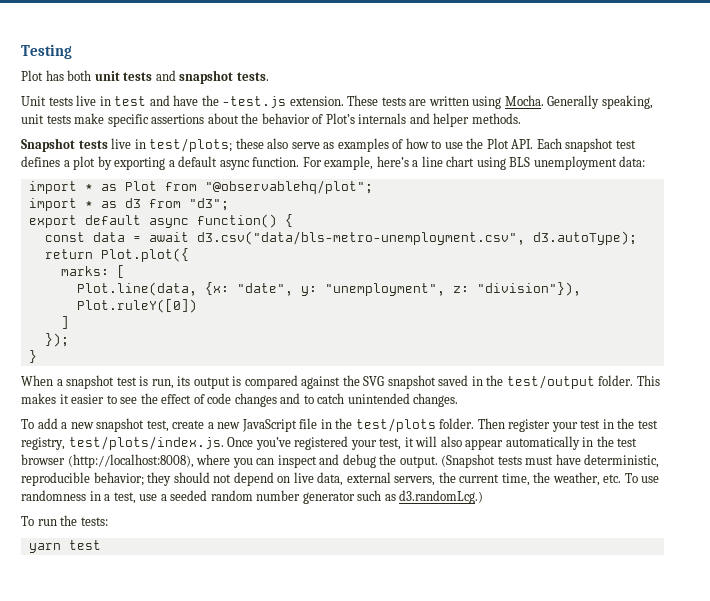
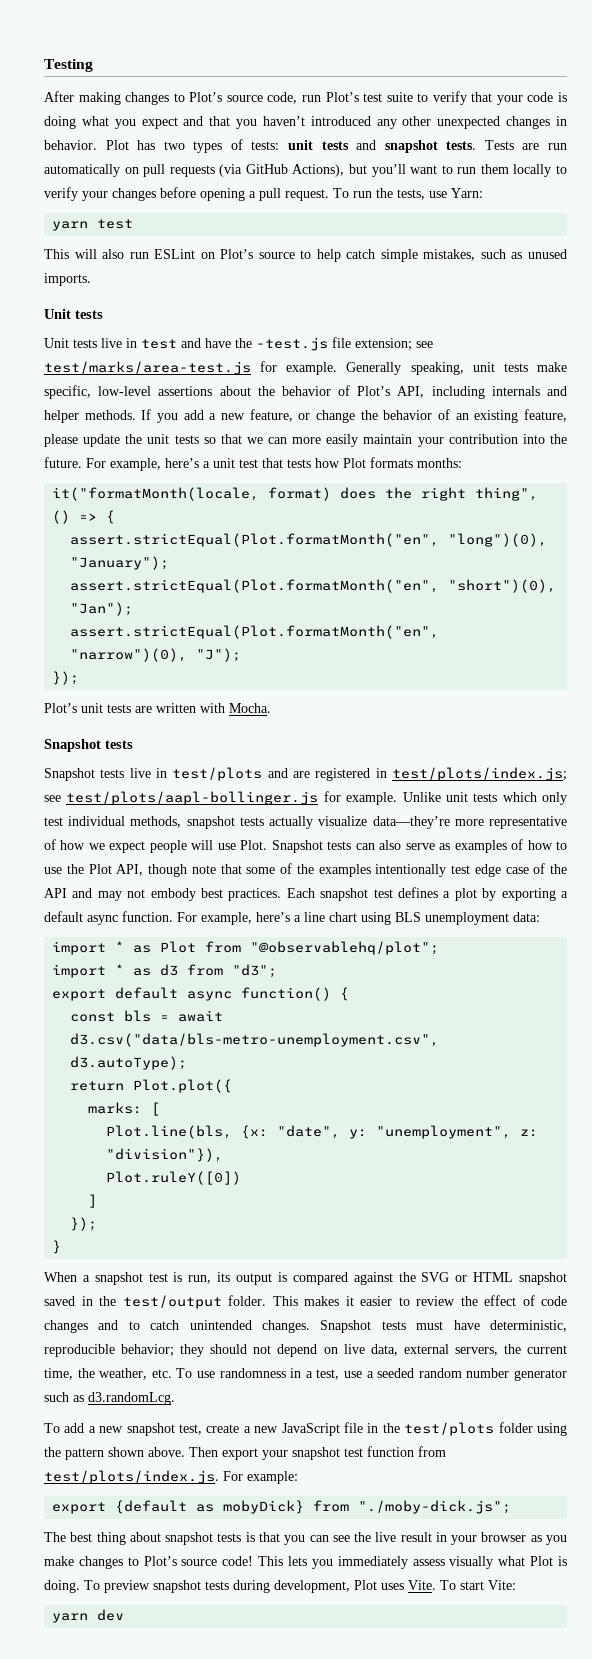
[21,70,92,81] Plot has both -> [44,91,567,105] [44,116,568,129] [44,139,280,153] After making changes to Plot’s source code, run Plot’s test suite to verify that your code is doing what you expect and that you haven’t introduced any other unexpected changes in behavior. Plot has two types of tests:
(269, 76) none -> [484,140,567,150] [44,164,567,177] [44,187,483,201] [52,219,134,231] [44,249,568,262] [44,273,91,286] [44,309,103,319] Tests are run automatically on pull requests (via GitHub Actions), but you’ll want to run them locally to verify your changes before opening a pull request. To run the tests, use Yarn: // yarn test // This will also run ESLint on Plot’s source to help catch simple mistakes, such as unused imports. // Unit tests
[289,95,544,109] extension. These tests are written using Mocha. -> [332,337,433,351] [44,361,338,375] file extension; see test/marks/area-test.js for example.
[107,114,149,127] specific -> [44,385,152,399] specific, low-level
(355, 118) none -> [397,386,485,399] API, including
[21,138,264,152] // Snapshot tests live in test/plots; these -> [141,409,567,423] [44,434,567,447] [44,457,462,471] [52,487,539,501] [52,510,116,524] [70,533,548,547] [70,556,170,570] [70,579,557,593] [70,602,134,616] [70,625,440,639] [70,648,242,662] [52,671,80,685] [44,703,271,713] [44,739,133,752] [44,767,567,781] [44,791,567,805] [44,816,567,829] [44,839,375,853] If you add a new feature, or change the behavior of an existing feature, please update the unit tests so that we can more easily maintain your contribution into the future. For example, here’s a unit test that tests how Plot formats months: // it("formatMonth(locale, format) does the right thing", () => { // assert.strictEqual(Plot.formatMonth("en", "long")(0), "January"); // assert.strictEqual(Plot.formatMonth("en", "short")(0), "Jan"); // assert.strictEqual(Plot.formatMonth("en", "narrow")(0), "J"); // }); // Plot’s unit tests are written with Mocha. // Snapshot tests // Snapshot tests live in test/plots and are registered in test/plots/index.js; see test/plots/aapl-bollinger.js for example. Unlike unit tests which only test individual methods, snapshot tests actually visualize data—they’re more representative of how we expect people will use Plot. Snapshot tests can
[511,139,534,149] API. -> [116,863,567,877] [44,888,282,901] API, though note that some of the examples intentionally test edge case of the API and may not embody best practices.
[92,232,125,242] data -> [124,1010,152,1022] bls
[76,282,197,296] Plot.line(data, -> [106,1125,233,1139] Plot.line(bls,
(385, 381) none -> [455,1272,514,1282] or HTML
[120,397,138,404] see -> [416,1296,455,1306] review
[21,418,658,432] [21,436,638,450] [21,454,496,468] // To add a new snapshot test, create a new JavaScript file in the test/plots folder. Then register your test in the test registry, test/plots/index.js. Once you’ve registered your test, it will also appear automatically in the test browser (http://localhost:8008), where you can inspect and debug the output. (Snapshot -> [320,1320,372,1333] Snapshot
[399,490,484,504] [21,515,108,526] [28,540,101,553] d3.randomLcg.) // To run the tests: // yarn test -> [88,1392,175,1405] [44,1422,567,1436] [44,1446,446,1460] [44,1470,298,1484] [52,1500,512,1514] [44,1532,567,1545] [44,1556,567,1569] [44,1580,516,1593] [52,1609,125,1623] d3.randomLcg. // To add a new snapshot test, create a new JavaScript file in the test/plots folder using the pattern shown above. Then export your snapshot test function from test/plots/index.js. For example: // export {default as mobyDick} from "./moby-dick.js"; // The best thing about snapshot tests is that you can see the live result in your browser as you make changes to Plot’s source code! This lets you immediately assess visually what Plot is doing. To preview snapshot tests during development, Plot uses Vite. To start Vite: // yarn dev

